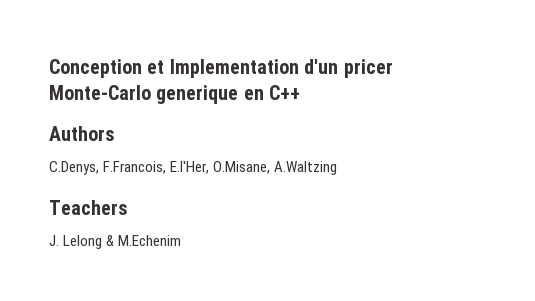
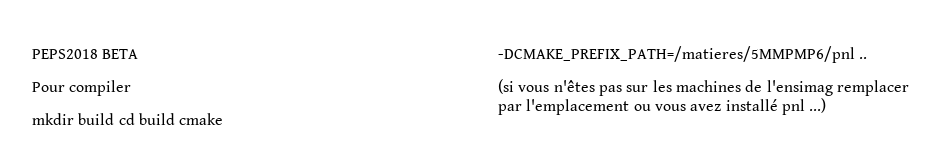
[49,59,393,78] [49,85,301,104] [49,126,115,141] [49,161,338,175] [49,200,128,215] [49,235,182,249] Conception et Implementation d'un pricer Monte-Carlo generique en C++ // Authors // C.Denys, F.Francois, E.l'Her, O.Misane, A.Waltzing // Teachers // J. Lelong & M.Echenim -> [32,49,139,59] [32,80,132,96] [32,113,224,125] [498,46,868,63] [498,79,909,96] [498,98,827,115] PEPS2018 BETA // Pour compiler // mkdir build cd build cmake -DCMAKE_PREFIX_PATH=/matieres/5MMPMP6/pnl .. // (si vous n'êtes pas sur les machines de l'ensimag remplacer par l'emplacement ou vous avez installé pnl ...)

